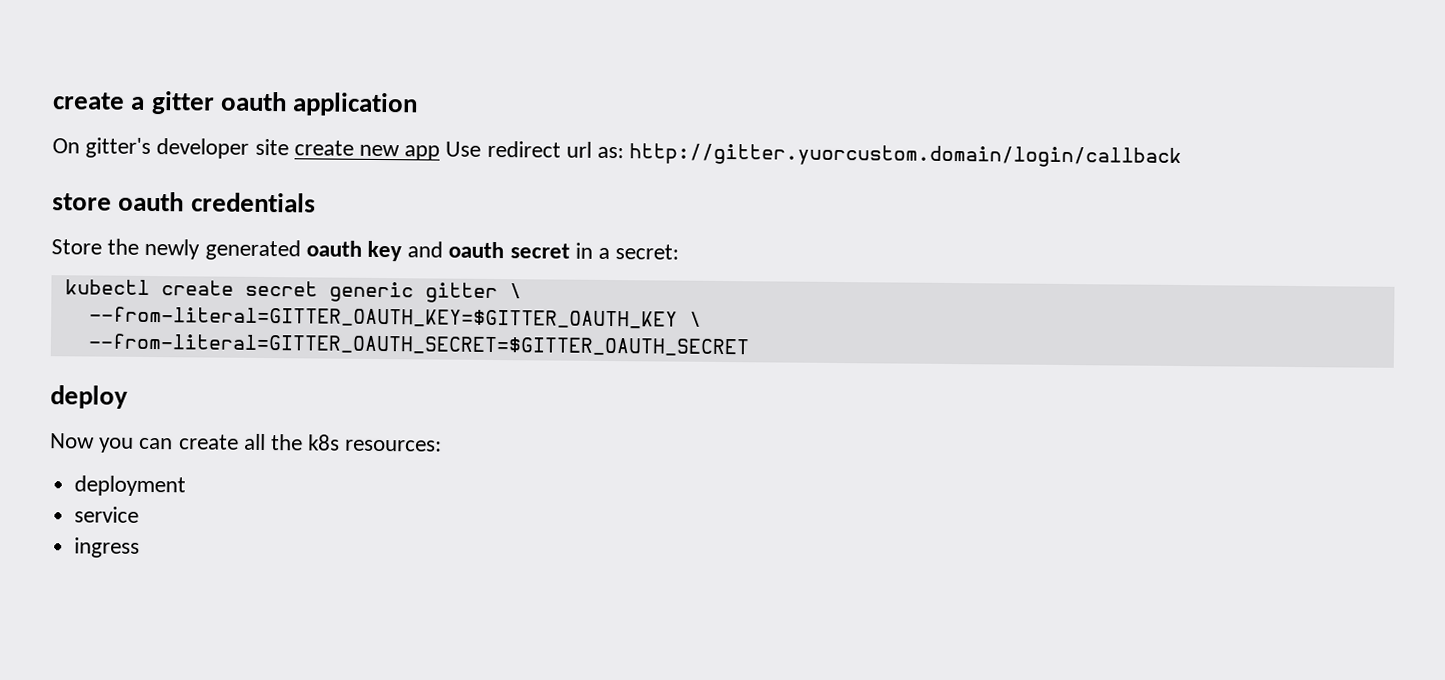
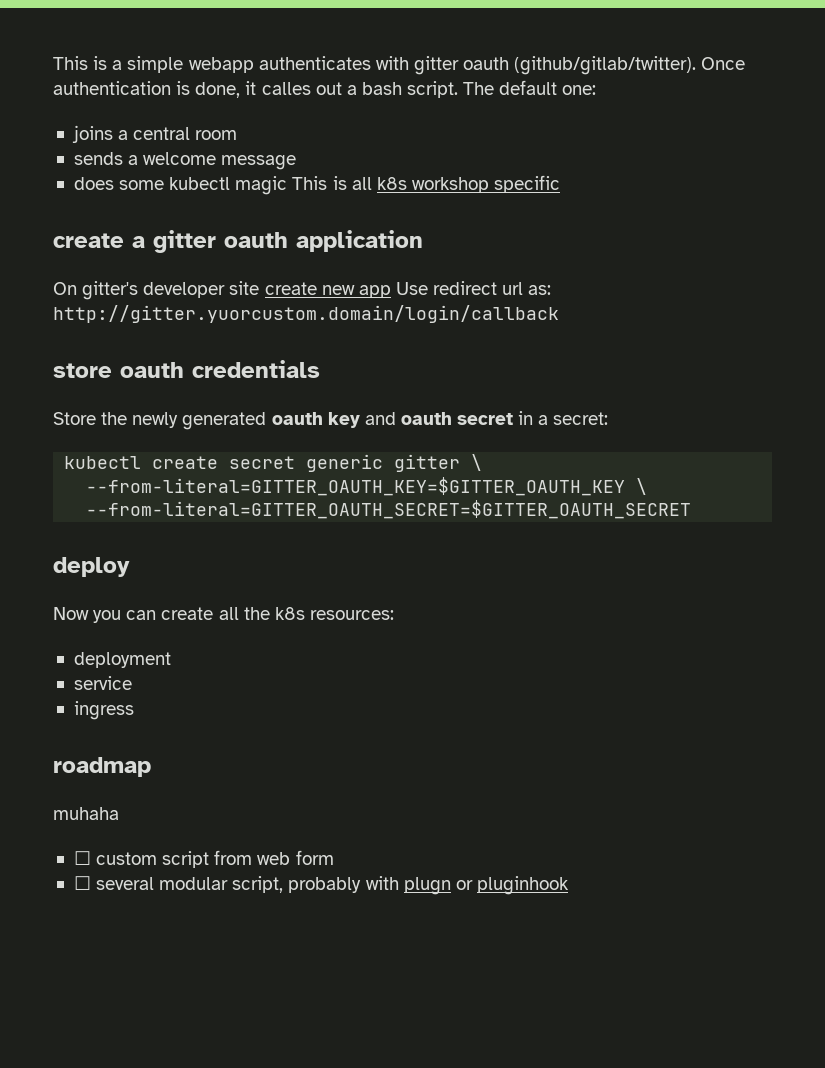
(52, 101) none -> [53,56,746,75] [53,80,597,98] [71,125,238,143] [73,152,297,170] [73,175,561,195] This is a simple webapp authenticates with gitter oauth (github/gitlab/twitter). Once authentication is done, it calles out a bash script. The default one: // joins a central room // sends a welcome message // does some kubectl magic This is all k8s workshop specific //
(141, 547) none -> [53,757,151,777] [53,807,119,820] [73,850,334,868] [73,876,569,895] // roadmap // muhaha // ☐ custom script from web form // ☐ several modular script, probably with plugn or pluginhook

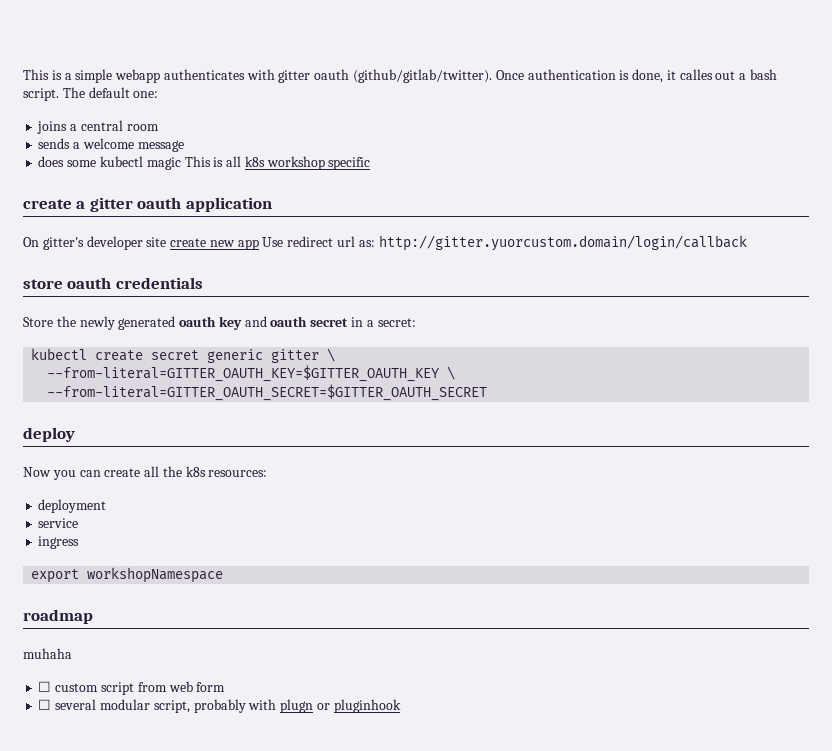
(134, 710) none -> [31,567,224,583] // export workshopNamespace

